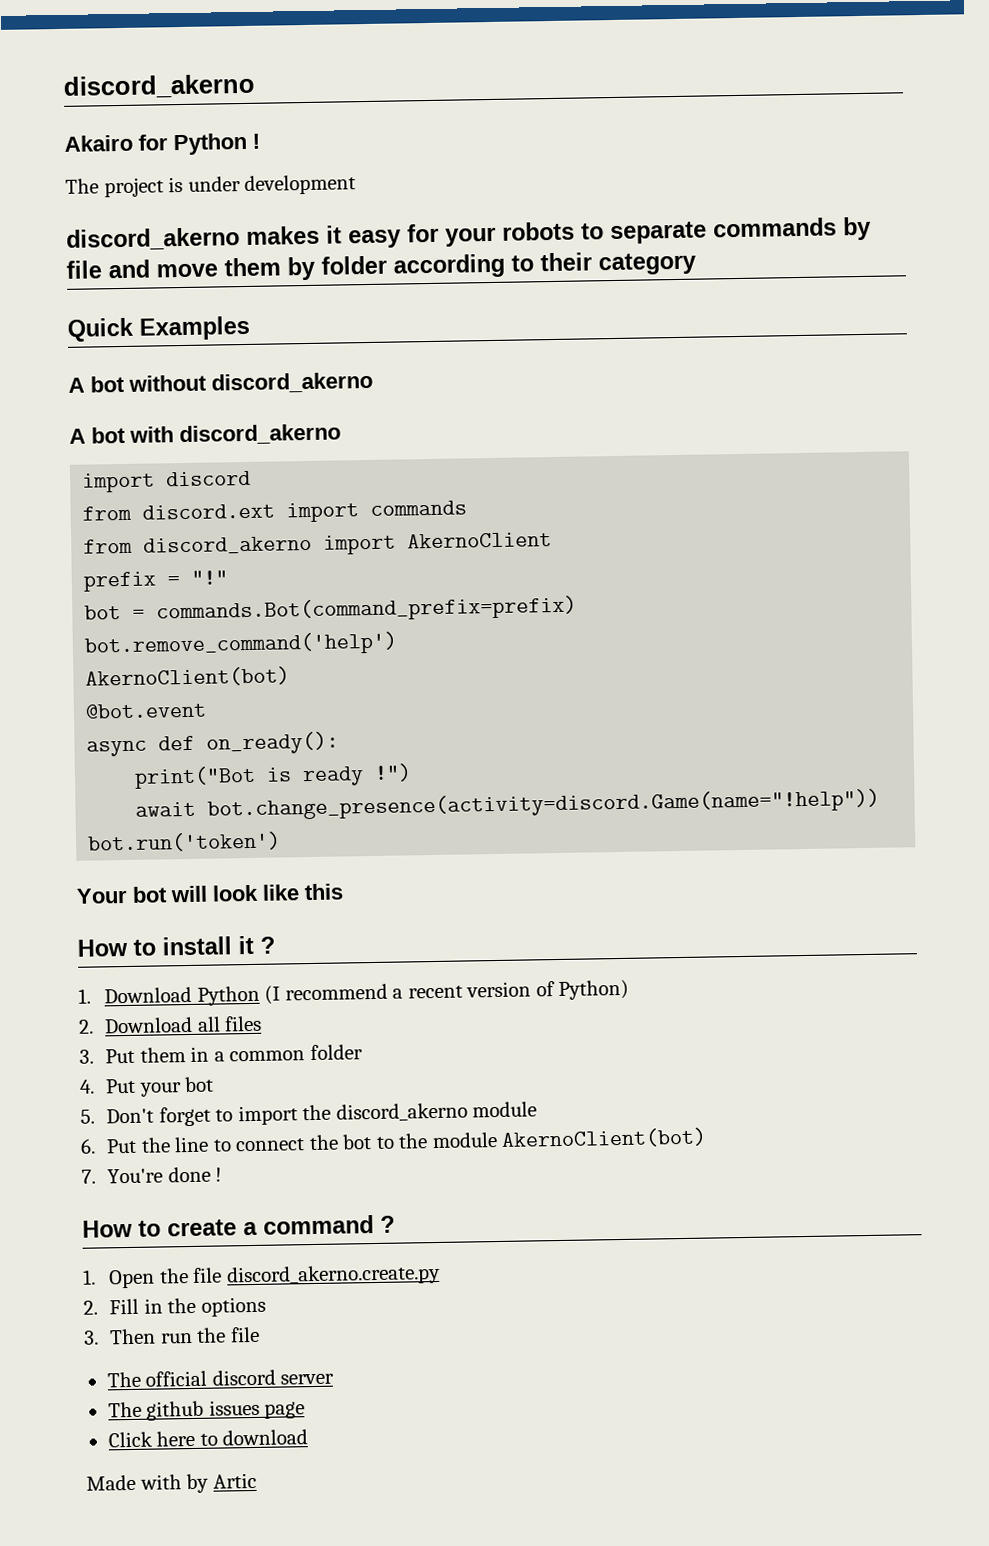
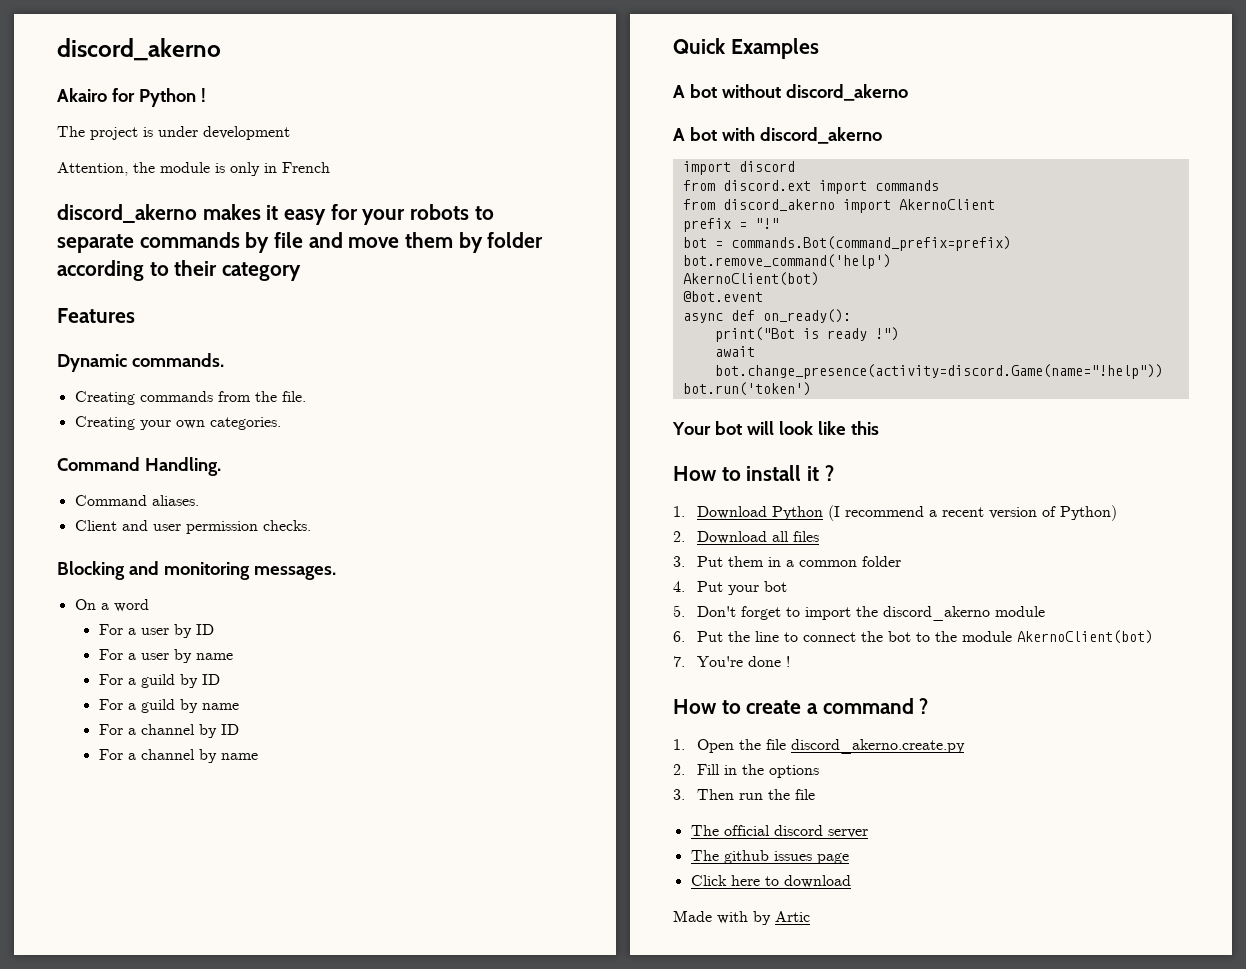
(357, 184) none -> [57,162,330,176] // Attention, the module is only in French
(696, 264) none -> [57,308,135,323] [57,353,224,372] [74,391,306,405] [74,416,281,430] [57,457,221,476] [74,495,199,506] [74,520,311,534] [57,561,336,580] [74,599,149,612] [98,624,214,638] [98,649,233,663] [98,674,220,688] [98,699,239,713] [98,724,239,738] [98,749,258,763] // Features // Dynamic commands. // Creating commands from the file. // Creating your own categories. // Command Handling. // Command aliases. // Client and user permission checks. // Blocking and monitoring messages. // On a word // For a user by ID // For a user by name // For a guild by ID // For a guild by name // For a channel by ID // For a channel by name

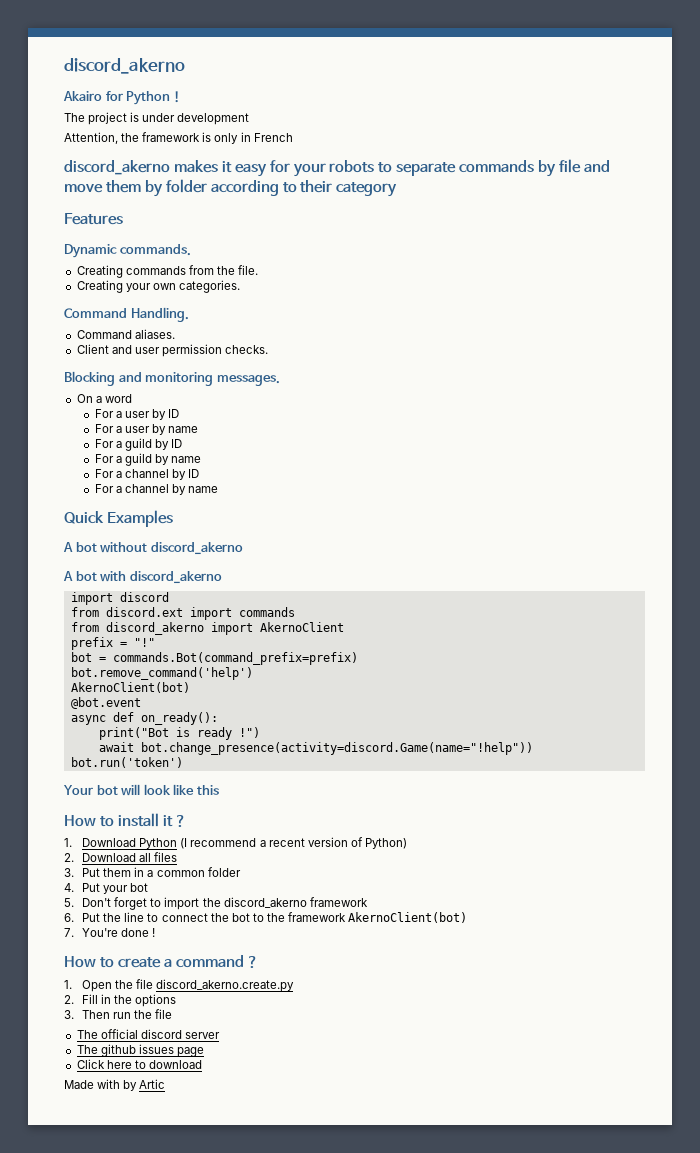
[160,162,210,173] module -> [142,132,201,142] framework
[995,606,1046,617] module -> [309,897,368,907] framework
[962,631,1013,642] module -> [288,912,347,922] framework

